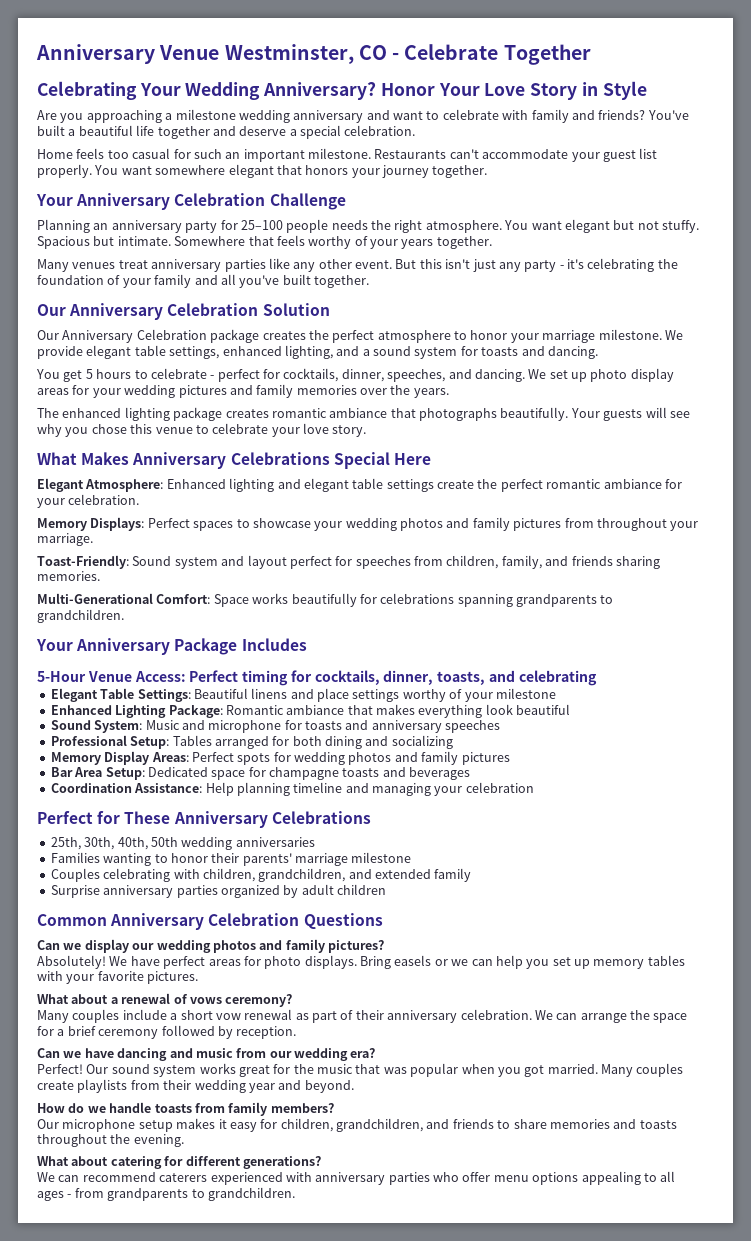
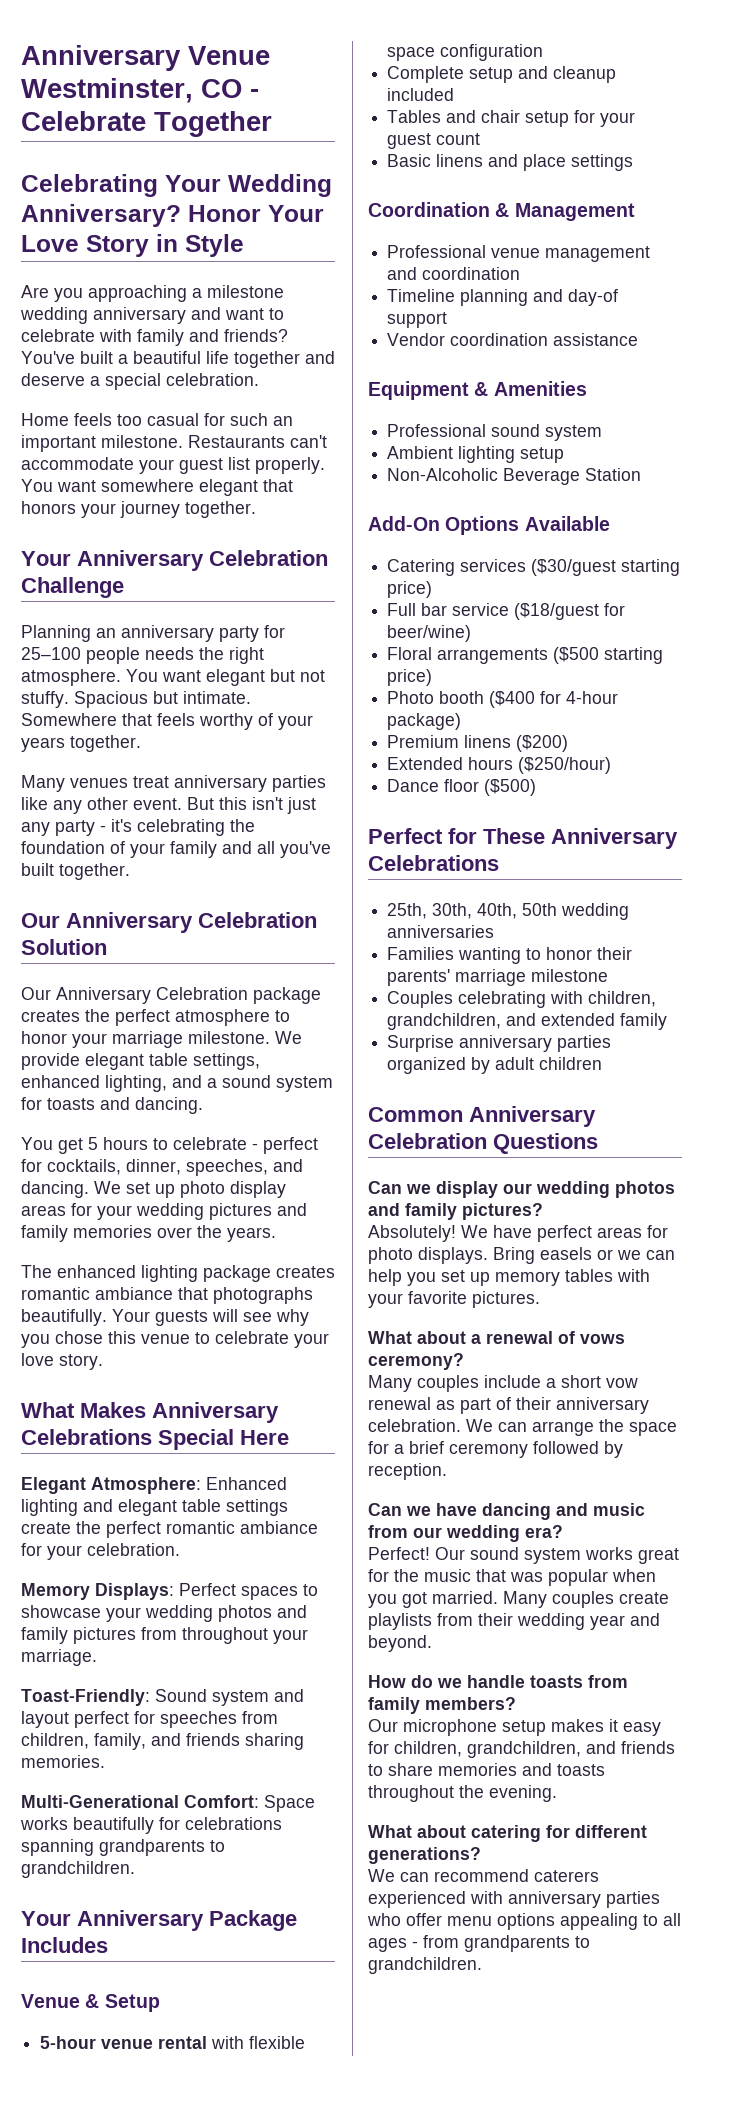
[37,670,597,686] [50,688,556,702] [50,704,571,718] [50,720,501,733] [50,735,453,749] [50,751,510,765] [50,767,471,780] [50,782,534,796] 5-Hour Venue Access: Perfect timing for cocktails, dinner, toasts, and celebrating // Elegant Table Settings: Beautiful linens and place settings worthy of your milestone // Enhanced Lighting Package: Romantic ambiance that makes everything look beautiful // Sound System: Music and microphone for toasts and anniversary speeches // Professional Setup: Tables arranged for both dining and socializing // Memory Display Areas: Perfect spots for wedding photos and family pictures // Bar Area Setup: Dedicated space for champagne toasts and beverages // Coordination Assistance: Help planning timeline and managing your celebration -> [21,1994,160,2012] [40,2036,306,2049] [387,44,544,61] [387,66,617,83] [387,88,455,101] [387,110,636,127] [387,133,481,149] [387,154,634,171] [368,202,635,221] [387,245,651,262] [387,267,521,280] [387,289,619,306] [387,312,448,328] [387,333,639,346] [368,381,587,400] [387,424,603,441] [387,446,565,463] [387,468,642,485] [368,516,610,535] [387,559,681,576] [387,581,433,598] [387,603,626,620] [387,625,472,642] [387,647,664,664] [387,669,433,686] [387,691,619,708] [387,713,462,730] [387,735,569,752] [387,757,612,774] [387,779,537,796] Venue & Setup // 5-hour venue rental with flexible space configuration // Complete setup and cleanup included // Tables and chair setup for your guest count // Basic linens and place settings // Coordination & Management // Professional venue management and coordination // Timeline planning and day-of support // Vendor coordination assistance // Equipment & Amenities // Professional sound system // Ambient lighting setup // Non-Alcoholic Beverage Station // Add-On Options Available // Catering services ($30/guest starting price) // Full bar service ($18/guest for beer/wine) // Floral arrangements ($500 starting price) // Photo booth ($400 for 4-hour package) // Premium linens ($200) // Extended hours ($250/hour) // Dance floor ($500)

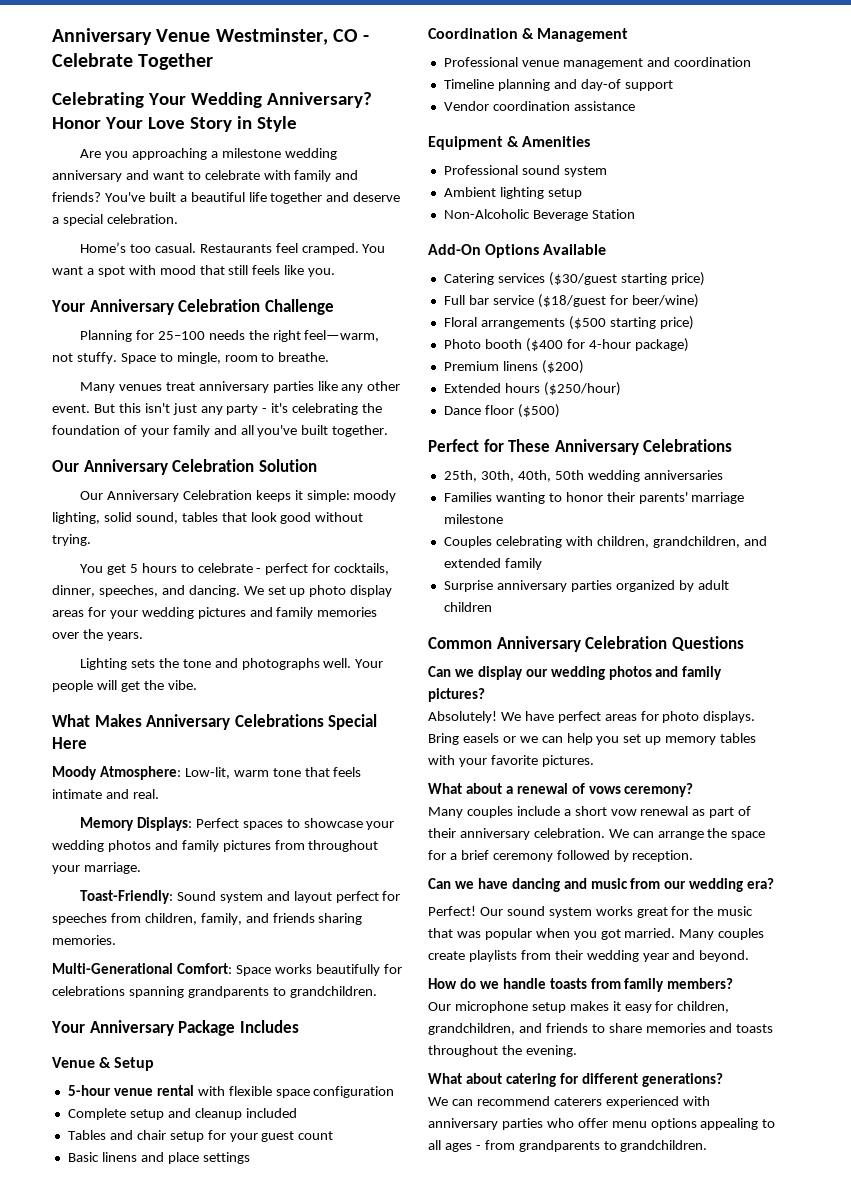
[21,413,293,426] [21,435,327,452] [21,457,325,474] [21,479,293,496] [21,501,256,518] Home feels too casual for such an important milestone. Restaurants can't accommodate your guest list properly. You want somewhere elegant that honors your journey together. -> [79,242,386,255] [52,265,336,277] Home’s too casual. Restaurants feel cramped. You want a spot with mood that still feels like you.
[96,625,259,642] an anniversary party -> (132, 336) none
[86,647,140,664] people -> (205, 335) none
[21,669,325,686] [21,691,251,708] [21,713,313,730] [21,735,141,752] atmosphere. You want elegant but not stuffy. Spacious but intimate. Somewhere that feels worthy of your years together. -> [304,330,380,342] [52,352,330,364] feel—warm, not stuffy. Space to mingle, room to breathe.
[253,987,321,1004] [21,1009,290,1026] [21,1031,302,1048] [21,1053,260,1070] [21,1075,333,1092] [21,1097,203,1114] package creates the perfect atmosphere to honor your marriage milestone. We provide elegant table settings, enhanced lighting, and a sound system for toasts and dancing. -> [255,490,397,502] [52,512,364,524] [52,534,91,546] keeps it simple: moody lighting, solid sound, tables that look good without trying.
[21,1265,335,1282] [21,1287,313,1304] [21,1309,309,1326] [21,1331,329,1348] [21,1353,103,1370] The enhanced lighting package creates romantic ambiance that photographs beautifully. Your guests will see why you chose this venue to celebrate your love story. -> [79,658,384,670] [52,680,197,692] Lighting sets the tone and photographs well. Your people will get the vibe.
[21,1477,287,1494] [21,1499,288,1516] [21,1521,318,1538] [21,1543,180,1560] Elegant Atmosphere: Enhanced lighting and elegant table settings create the perfect romantic ambiance for your celebration. -> [52,766,362,780] [52,789,159,799] Moody Atmosphere: Low‑lit, warm tone that feels intimate and real.

